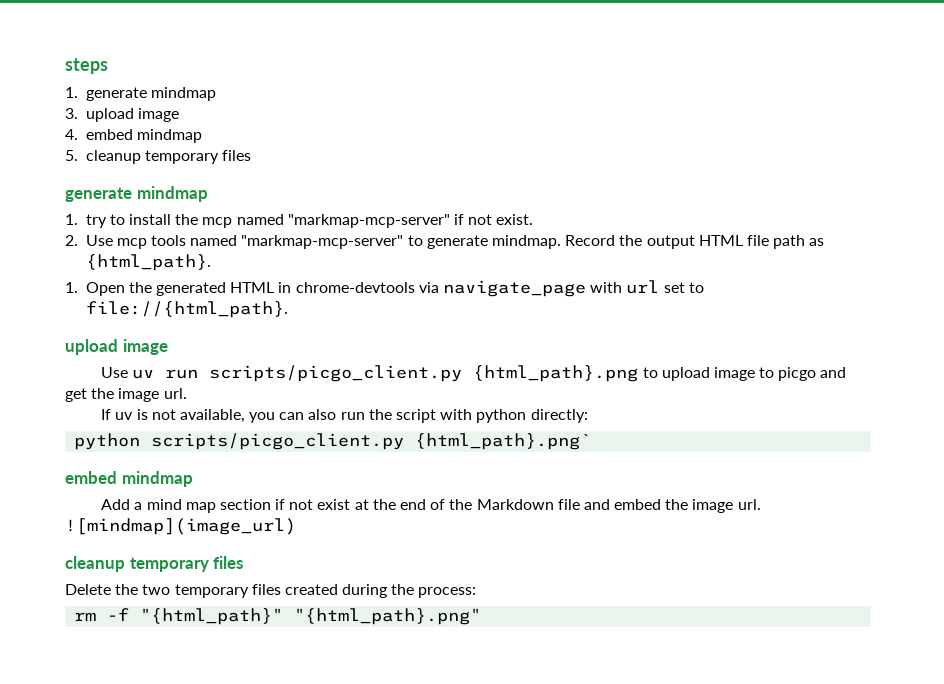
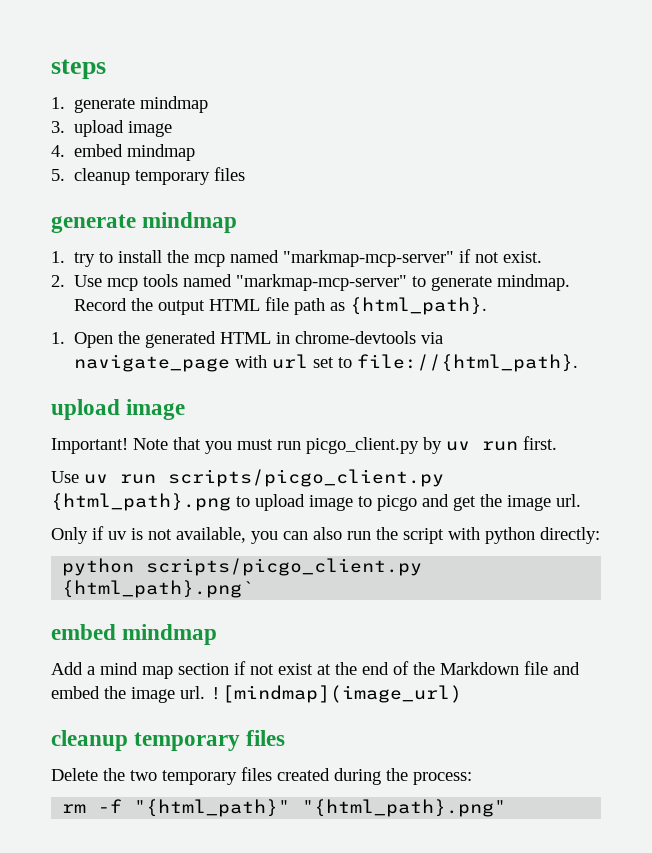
(168, 347) none -> [51,436,557,454] // Important! Note that you must run picgo_client.py by uv run first.
[101,409,112,420] If -> [51,526,104,544] Only if

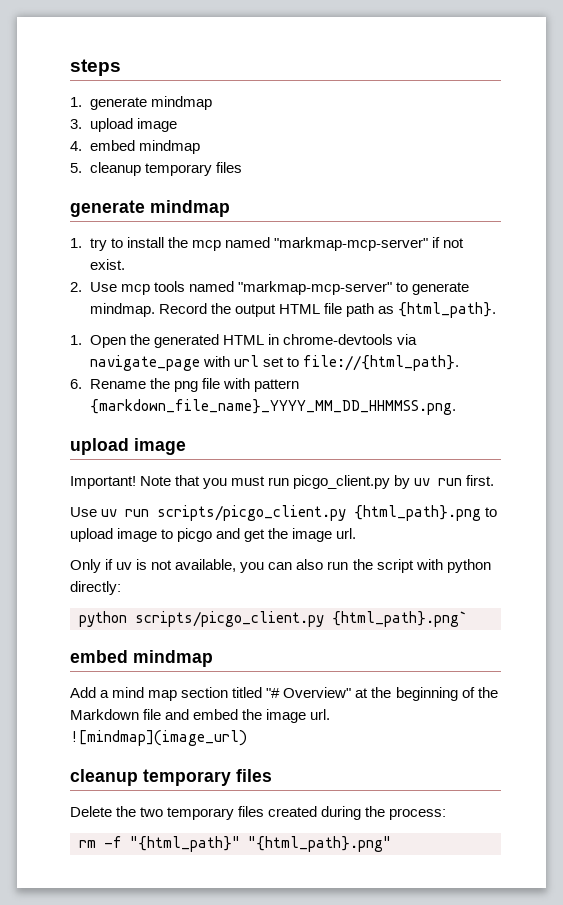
(579, 363) none -> [70,378,299,392] [89,399,456,415] // 6. Rename the png file with pattern {markdown_file_name}_YYYY_MM_DD_HHMMSS.png.
[234,661,313,675] if not exist -> [232,687,352,698] titled "# Overview"
[362,662,389,675] end -> [395,687,458,701] beginning

